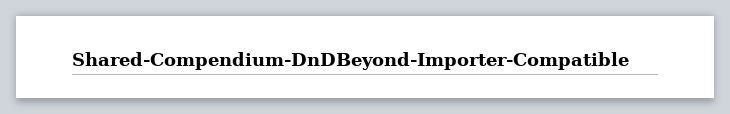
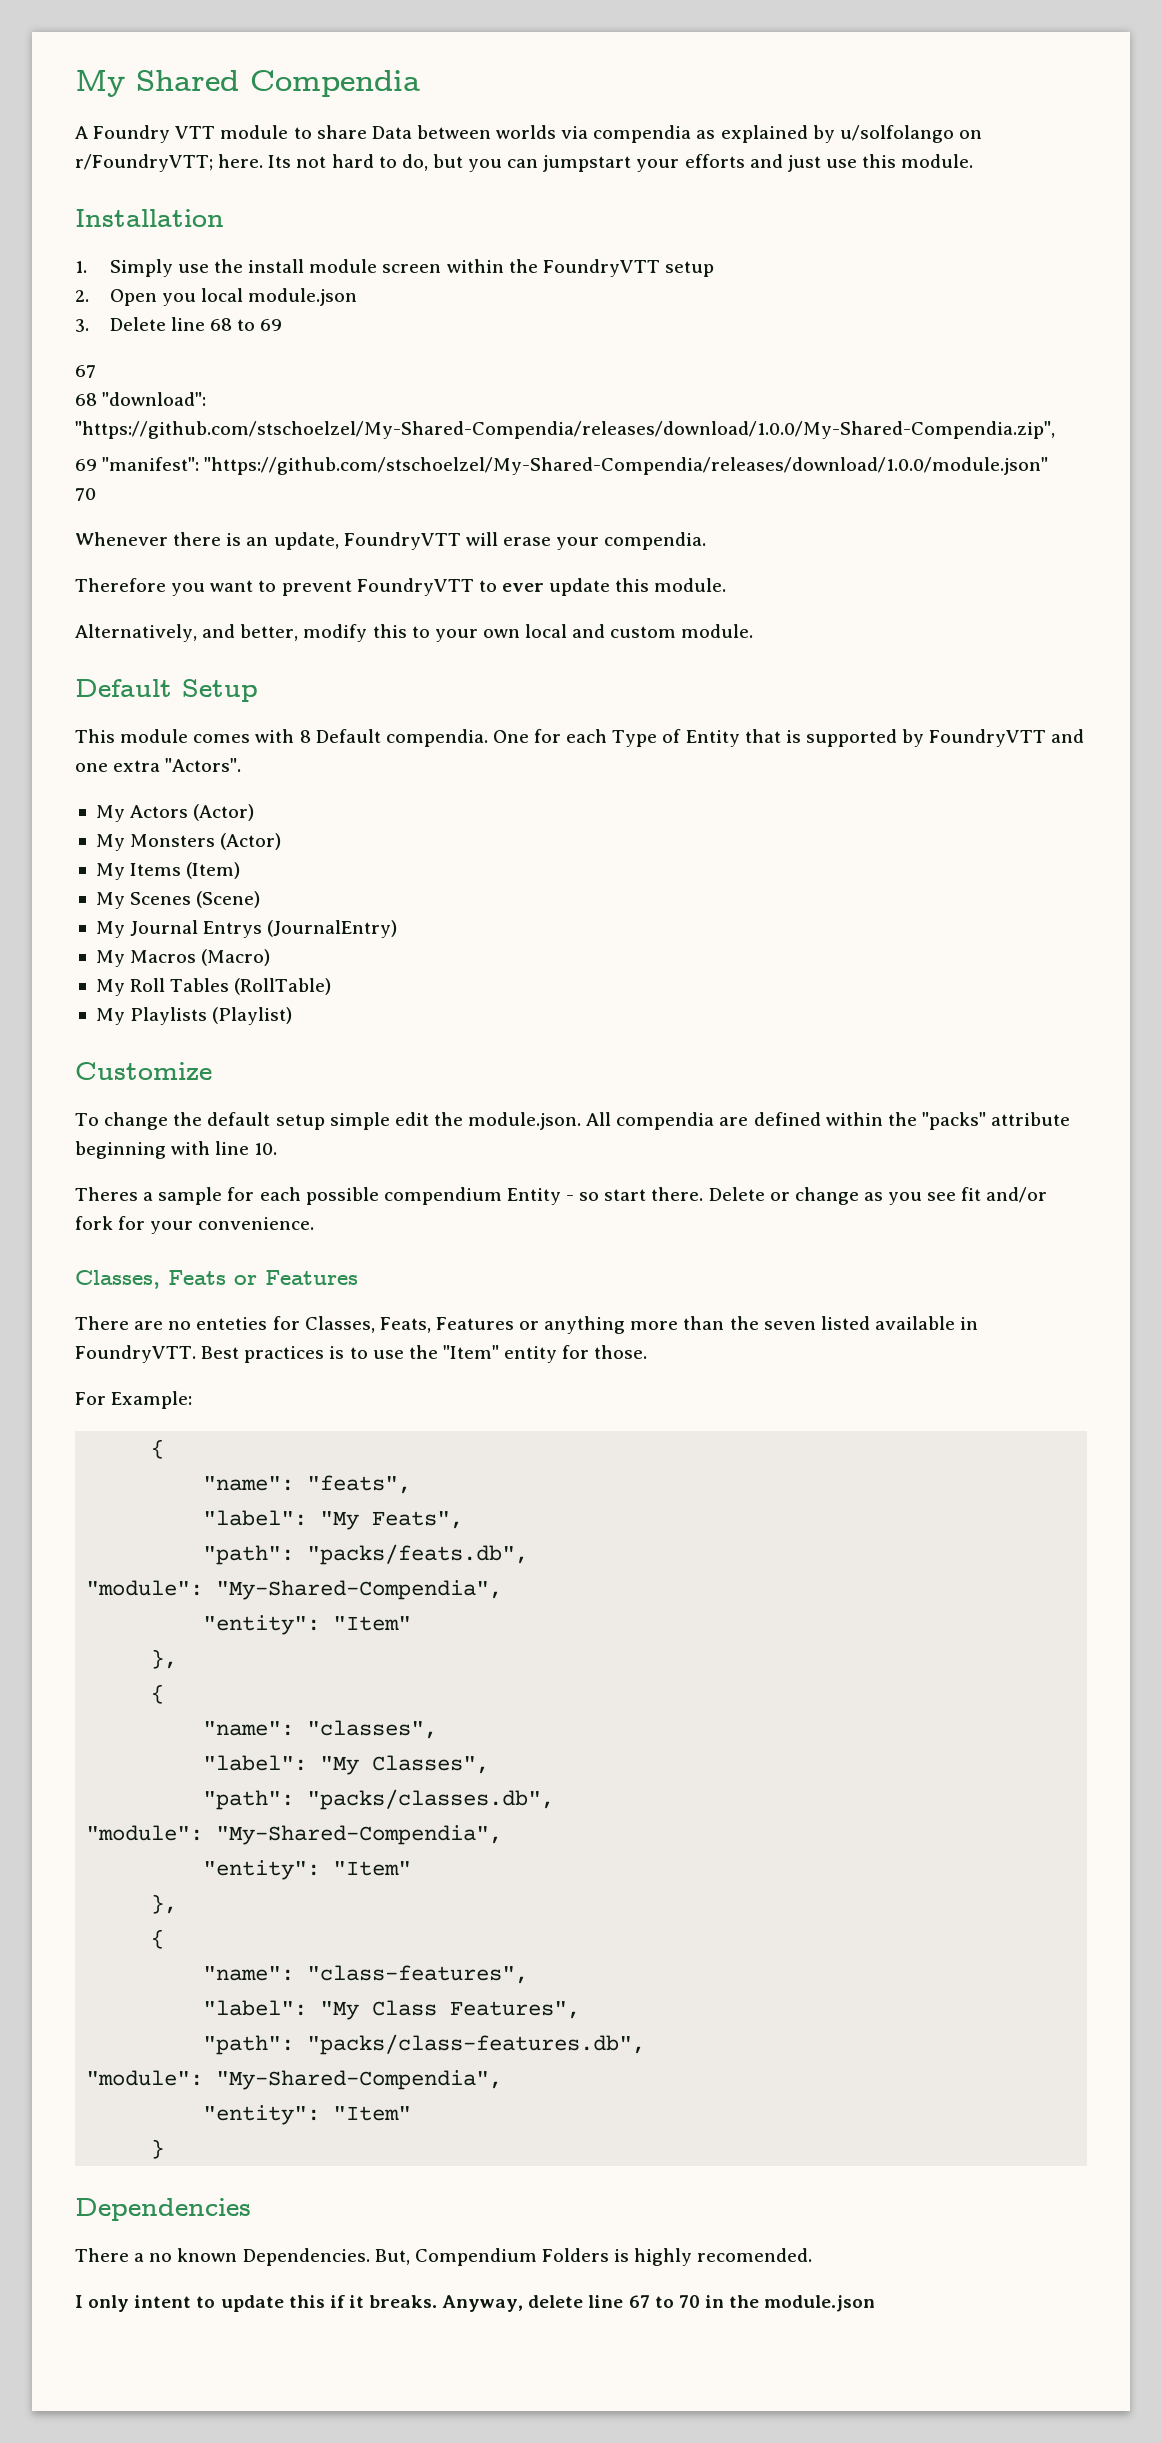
[72,52,629,70] Shared-Compendium-DnDBeyond-Importer-Compatible -> [75,70,420,97] [75,125,982,143] [75,154,974,172] [75,209,224,227] [75,259,714,277] [75,288,358,306] [75,317,283,332] [75,365,96,378] [75,392,207,406] [75,421,1055,439] [75,457,1049,475] [75,488,96,501] [75,532,707,550] [75,578,727,596] [75,624,754,642] [75,679,258,702] [75,729,1085,747] [75,758,242,772] [95,804,255,822] [95,833,282,851] [95,862,241,880] [95,891,261,909] [95,920,398,938] [95,949,271,967] [95,978,332,996] [95,1007,293,1025] [75,1062,212,1080] [75,1112,1071,1130] [75,1141,278,1159] [75,1187,1048,1205] [75,1216,315,1234] [75,1270,358,1289] [75,1316,979,1334] [75,1345,648,1363] [75,1391,193,1409] [151,1439,165,1459] [203,1475,412,1494] [203,1510,464,1530] [203,1544,529,1565] [86,1580,503,1600] [203,1615,412,1635] [151,1649,178,1669] [151,1684,165,1704] [203,1720,438,1739] [203,1755,490,1775] [203,1789,555,1810] [86,1825,503,1845] [203,1860,412,1880] [151,1894,178,1914] [151,1929,165,1949] [203,1965,529,1984] [203,2000,581,2020] [203,2034,646,2055] [86,2070,503,2090] [203,2105,412,2125] [151,2139,165,2159] [75,2198,251,2221] [75,2248,813,2266] [75,2295,876,2312] My Shared Compendia // A Foundry VTT module to share Data between worlds via compendia as explained by u/solfolango on r/FoundryVTT; here. Its not hard to do, but you can jumpstart your efforts and just use this module. // Installation // 1. Simply use the install module screen within the FoundryVTT setup // 2. Open you local module.json // 3. Delete line 68 to 69 // 67 // 68 "download": "https://github.com/stschoelzel/My-Shared-Compendia/releases/download/1.0.0/My-Shared-Compendia.zip", // 69 "manifest": "https://github.com/stschoelzel/My-Shared-Compendia/releases/download/1.0.0/module.json" // 70 // Whenever there is an update, FoundryVTT will erase your compendia. // Therefore you want to prevent FoundryVTT to ever update this module. // Alternatively, and better, modify this to your own local and custom module. // Default Setup // This module comes with 8 Default compendia. One for each Type of Entity that is supported by FoundryVTT and one extra "Actors". // My Actors (Actor) // My Monsters (Actor) // My Items (Item) // My Scenes (Scene) // My Journal Entrys (JournalEntry) // My Macros (Macro) // My Roll Tables (RollTable) // My Playlists (Playlist) // Customize // To change the default setup simple edit the module.json. All compendia are defined within the "packs" attribute beginning with line 10. // Theres a sample for each possible compendium Entity - so start there. Delete or change as you see fit and/or fork for your convenience. // Classes, Feats or Features // There are no enteties for Classes, Feats, Features or anything more than the seven listed available in FoundryVTT. Best practices is to use the "Item" entity for those. // For Example: // { // "name": "feats", // "label": "My Feats", // "path": "packs/feats.db", // "module": "My-Shared-Compendia", // "entity": "Item" // }, // { // "name": "classes", // "label": "My Classes", // "path": "packs/classes.db", // "module": "My-Shared-Compendia", // "entity": "Item" // }, // { // "name": "class-features", // "label": "My Class Features", // "path": "packs/class-features.db", // "module": "My-Shared-Compendia", // "entity": "Item" // } // Dependencies // There a no known Dependencies. But, Compendium Folders is highly recomended. // I only intent to update this if it breaks. Anyway, delete line 67 to 70 in the module.json

